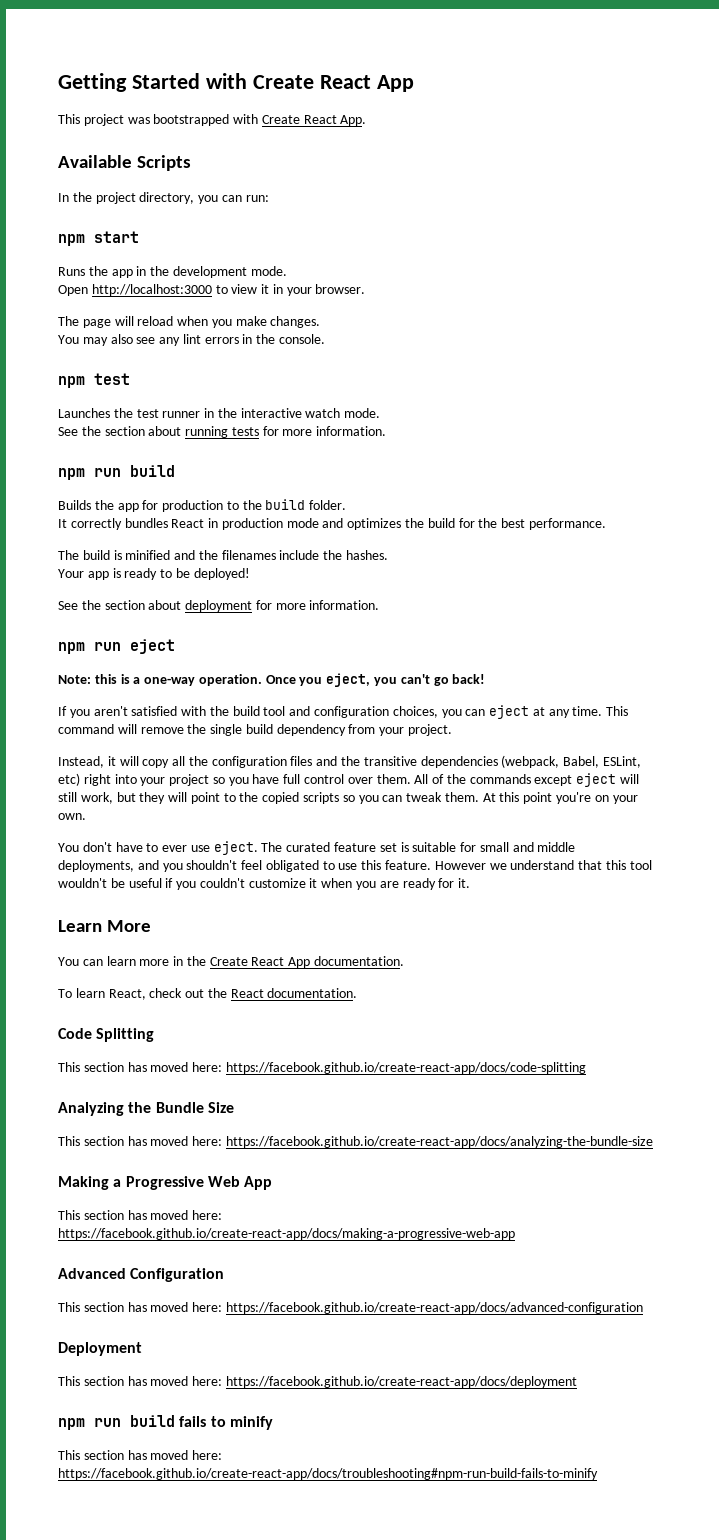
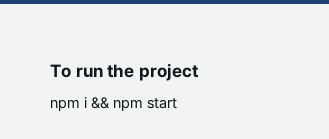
[58,73,414,92] [58,114,367,126] [58,155,192,171] [58,192,269,204] [58,231,139,246] [58,266,287,278] [58,284,366,296] [58,316,321,328] [58,334,326,346] [58,373,130,388] [58,408,381,418] [58,426,387,438] [58,465,175,480] [58,499,347,512] [58,518,606,530] [58,550,389,560] [58,568,250,580] [58,600,380,612] [58,639,175,654] [58,673,486,687] [58,705,629,719] [58,724,453,736] [58,755,641,768] [58,773,640,787] [58,792,638,804] [58,813,86,820] [58,841,576,855] [58,860,652,872] [58,878,471,890] [58,920,152,932] [58,956,405,968] [58,988,358,1000] [58,1028,155,1042] [58,1062,586,1074] [58,1102,234,1116] [58,1136,653,1148] [58,1176,273,1190] [58,1210,223,1220] [58,1228,515,1240] [58,1268,225,1282] [58,1302,643,1314] [58,1342,142,1356] [58,1376,577,1388] [58,1415,273,1430] [58,1450,223,1460] [58,1468,598,1480] Getting Started with Create React App // This project was bootstrapped with Create React App. // Available Scripts // In the project directory, you can run: // npm start // Runs the app in the development mode. // Open http://localhost:3000 to view it in your browser. // The page will reload when you make changes. // You may also see any lint errors in the console. // npm test // Launches the test runner in the interactive watch mode. // See the section about running tests for more information. // npm run build // Builds the app for production to the build folder. // It correctly bundles React in production mode and optimizes the build for the best performance. // The build is minified and the filenames include the hashes. // Your app is ready to be deployed! // See the section about deployment for more information. // npm run eject // Note: this is a one-way operation. Once you eject, you can't go back! // If you aren't satisfied with the build tool and configuration choices, you can eject at any time. This command will remove the single build dependency from your project. // Instead, it will copy all the configuration files and the transitive dependencies (webpack, Babel, ESLint, etc) right into your project so you have full control over them. All of the commands except eject will still work, but they will point to the copied scripts so you can tweak them. At this point you're on your own. // You don't have to ever use eject. The curated feature set is suitable for small and middle deployments, and you shouldn't feel obligated to use this feature. However we understand that this tool wouldn't be useful if you couldn't customize it when you are ready for it. // Learn More // You can learn more in the Create React App documentation. // To learn React, check out the React documentation. // Code Splitting // This section has moved here: https://facebook.github.io/create-react-app/docs/code-splitting // Analyzing the Bundle Size // This section has moved here: https://facebook.github.io/create-react-app/docs/analyzing-the-bundle-size // Making a Progressive Web App // This section has moved here: https://facebook.github.io/create-react-app/docs/making-a-progressive-web-app // Advanced Configuration // This section has moved here: https://facebook.github.io/create-react-app/docs/advanced-configuration // Deployment // This section has moved here: https://facebook.github.io/create-react-app/docs/deployment // npm run build fails to minify // This section has moved here: https://facebook.github.io/create-react-app/docs/troubleshooting#npm-run-build-fails-to-minify -> [50,63,200,81] [50,97,178,111] To run the project // npm i && npm start

